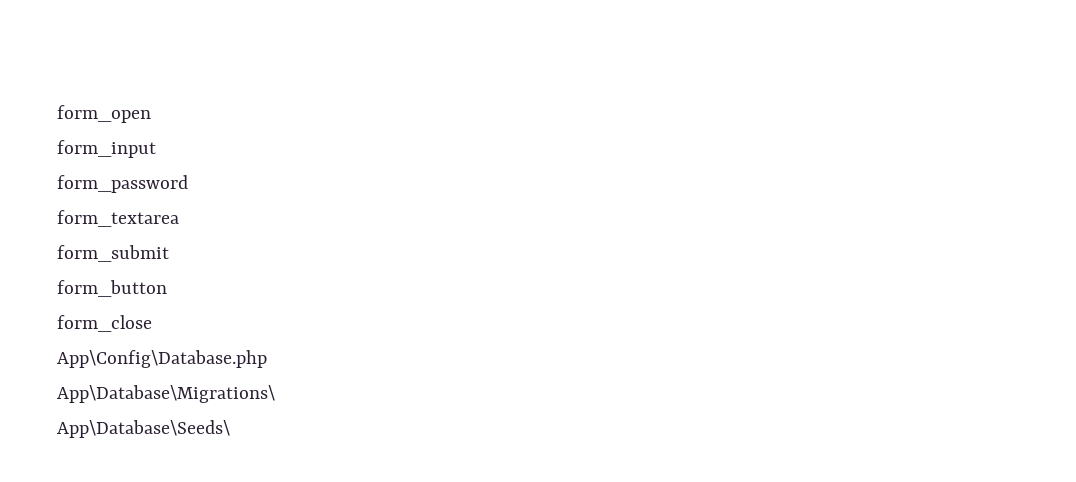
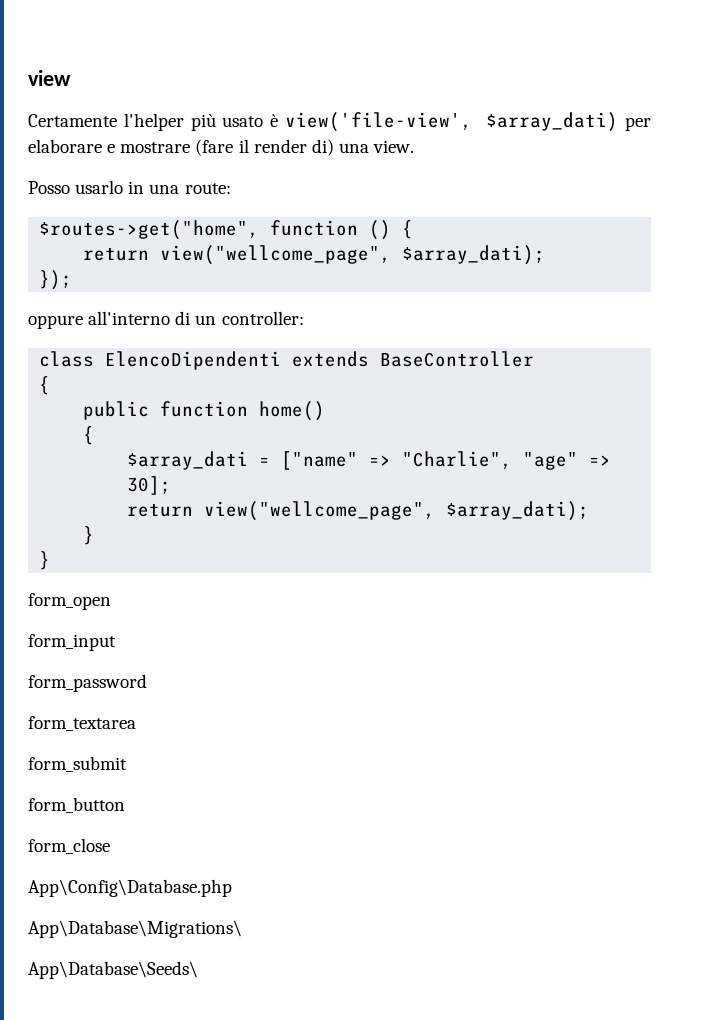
(57, 114) none -> [28,70,71,86] [28,112,652,132] [28,139,415,156] [28,180,231,194] [39,220,414,240] [83,245,546,265] [39,270,73,290] [28,311,304,329] [39,351,535,370] [39,376,51,395] [83,401,326,421] [83,426,95,445] [127,451,612,470] [127,476,172,495] [127,501,590,521] [83,526,95,545] [39,551,51,570] view // Certamente l'helper più usato è view('file-view', $array_dati) per elaborare e mostrare (fare il render di) una view. // Posso usarlo in una route: // $routes->get("home", function () { // return view("wellcome_page", $array_dati); // }); // oppure all'interno di un controller: // class ElencoDipendenti extends BaseController // { // public function home() // { // $array_dati = ["name" => "Charlie", "age" => 30]; // return view("wellcome_page", $array_dati); // } // } //

